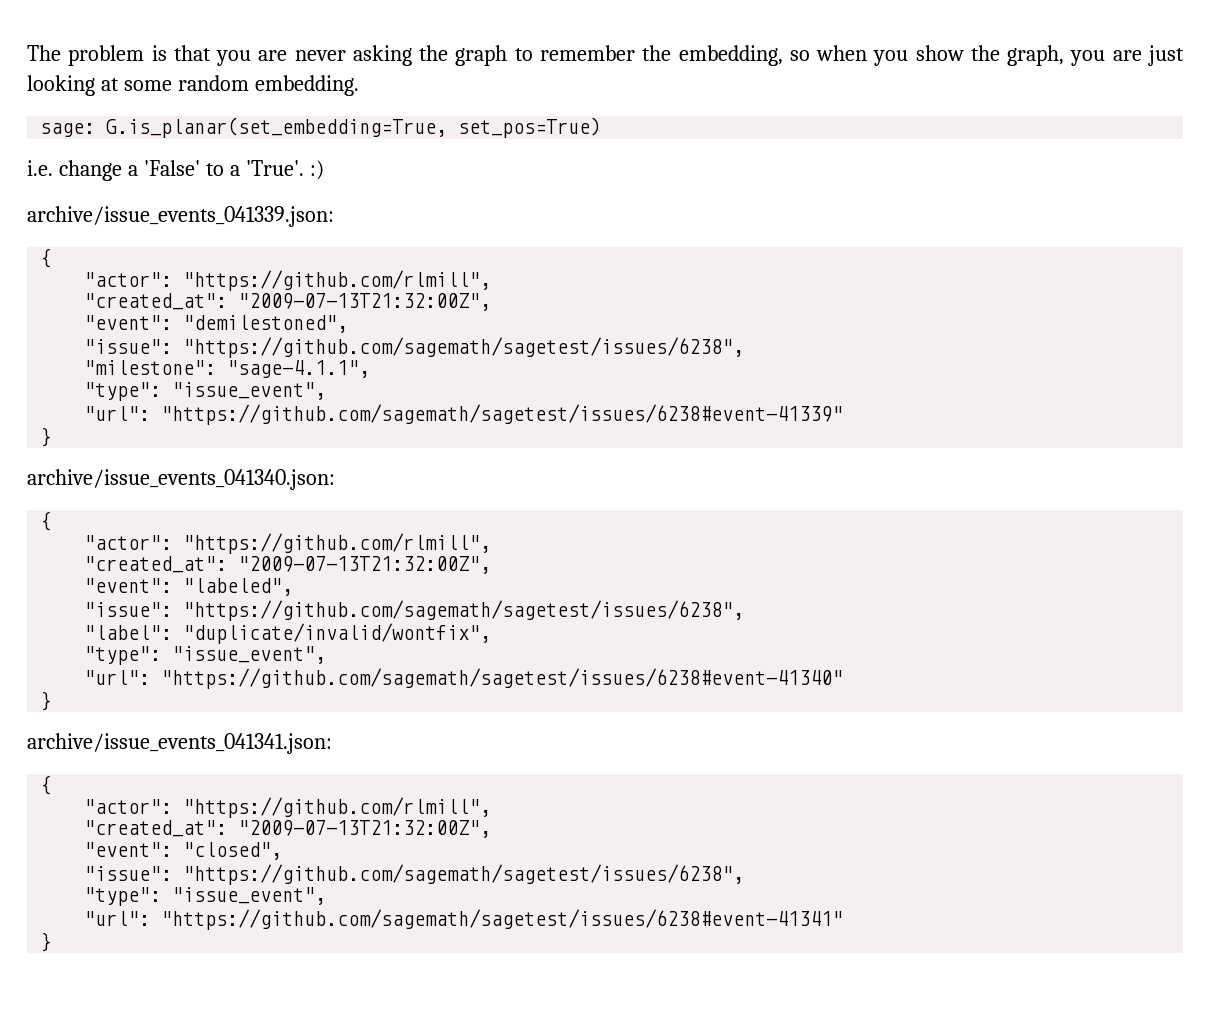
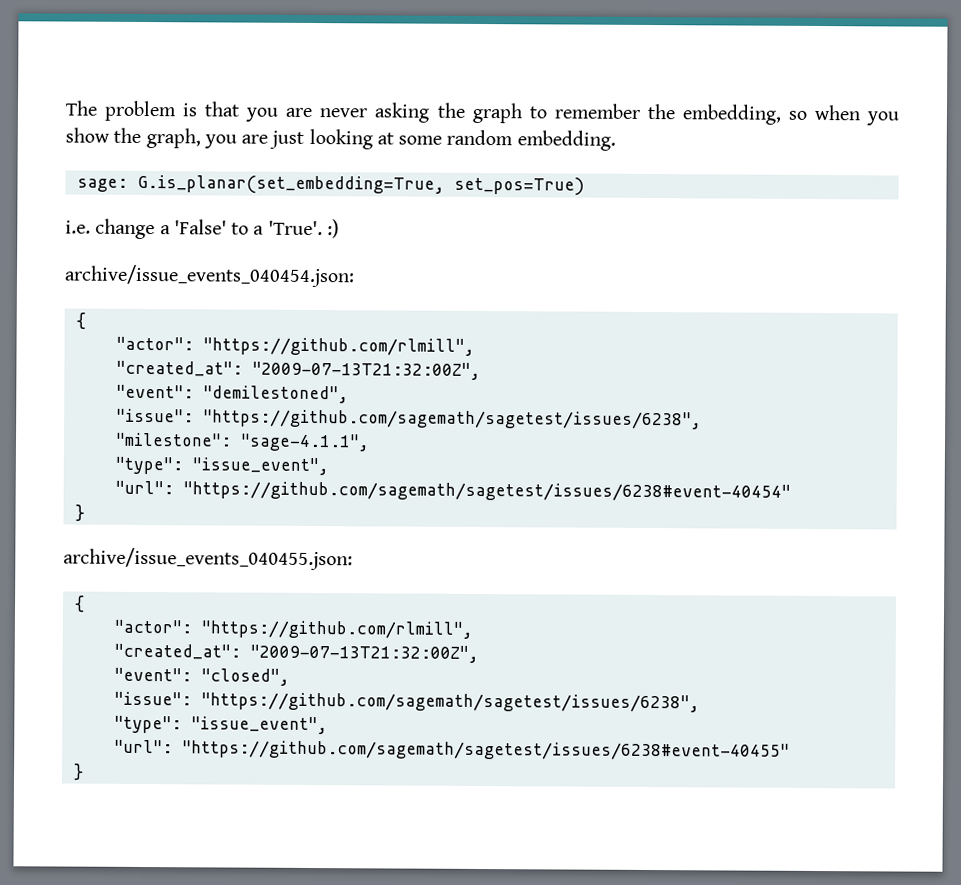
[27,206,334,227] archive/issue_events_041339.json: -> [64,264,355,288] archive/issue_events_040454.json:
[161,404,844,425] [40,427,52,447] [27,469,335,490] [40,511,52,531] [84,533,492,554] [84,556,492,574] [84,578,294,596] [84,600,745,621] [84,623,492,644] [84,646,327,665] [84,668,844,689] [40,691,52,711] [27,733,332,754] "https://github.com/sagemath/sagetest/issues/6238#event-41339" // } // archive/issue_events_041340.json: // { // "actor": "https://github.com/rlmill", // "created_at": "2009-07-13T21:32:00Z", // "event": "labeled", // "issue": "https://github.com/sagemath/sagetest/issues/6238", // "label": "duplicate/invalid/wontfix", // "type": "issue_event", // "url": "https://github.com/sagemath/sagetest/issues/6238#event-41340" // } // archive/issue_events_041341.json: -> [182,481,791,502] [74,504,85,522] [63,547,353,571] "https://github.com/sagemath/sagetest/issues/6238#event-40454" // } // archive/issue_events_040455.json:
[161,909,844,930] "https://github.com/sagemath/sagetest/issues/6238#event-41341" -> [181,740,790,761] "https://github.com/sagemath/sagetest/issues/6238#event-40455"

